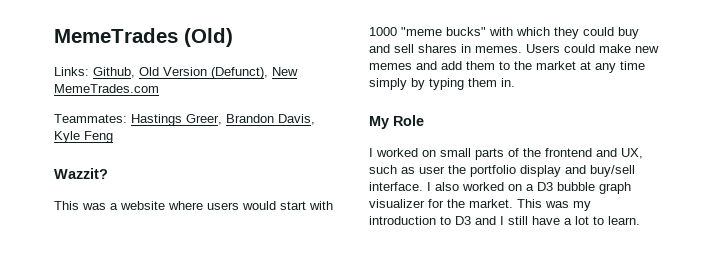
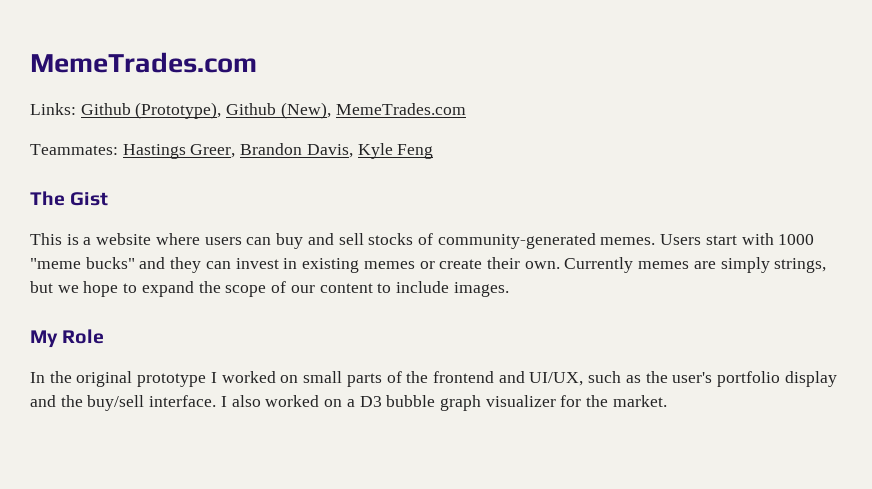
[54,28,233,47] MemeTrades (Old) -> [30,52,257,73] MemeTrades.com
[93,67,298,79] Github, Old Version (Defunct), New -> [80,102,331,119] Github (Prototype), Github (New),
[54,168,108,179] [54,201,106,210] Wazzit? // This was -> [30,191,109,206] [30,233,79,245] The Gist // This is
[242,201,276,210] would -> [246,233,702,249] can buy and sell stocks of community-generated memes. Users
[489,27,639,39] [369,44,659,53] [369,61,645,73] [369,78,515,90] [369,115,424,129] with which they could buy and sell shares in memes. Users could make new memes and add them to the market at any time simply by typing them in. // My Role // -> [139,257,827,273] [30,281,509,297] [30,329,105,348] [30,371,207,387] and they can invest in existing memes or create their own. Currently memes are simply strings, but we hope to expand the scope of our content to include images. // My Role // In the original prototype
[621,148,643,159] UX, -> [529,372,584,386] UI/UX,
[419,165,466,174] user the -> [645,371,713,383] the user's
(586, 169) none -> [60,395,83,407] the
[517,199,591,211] [369,216,640,225] This was my introduction to D3 and I still have a lot to learn. -> (667, 401) none

